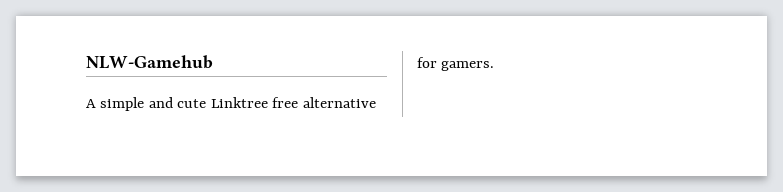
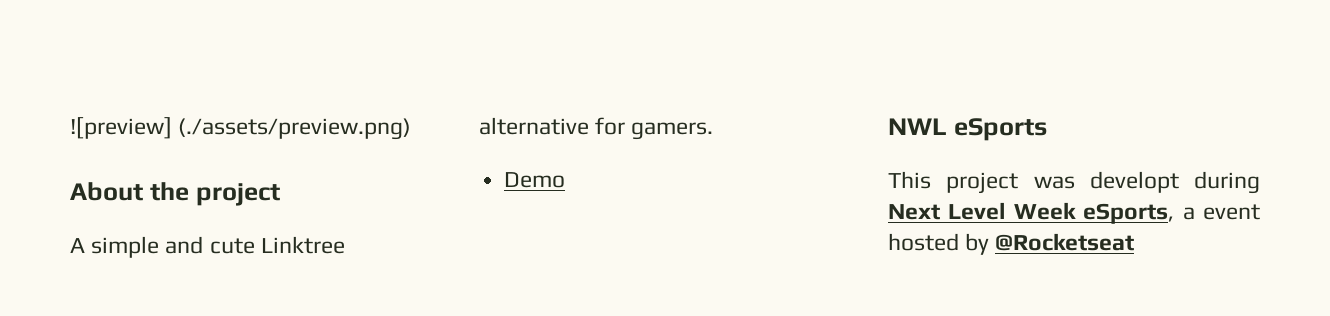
[86,55,213,69] NLW-Gamehub -> [70,117,412,140] [70,182,280,206] ![preview] (./assets/preview.png) // About the project
[272,97,299,108] free -> (345, 245) none
(495, 66) none -> [504,172,566,188] [888,118,1047,141] [888,171,1260,194] [888,202,1260,224] [888,233,1135,255] // Demo // NWL eSports // This project was developt during Next Level Week eSports, a event hosted by @Rocketseat

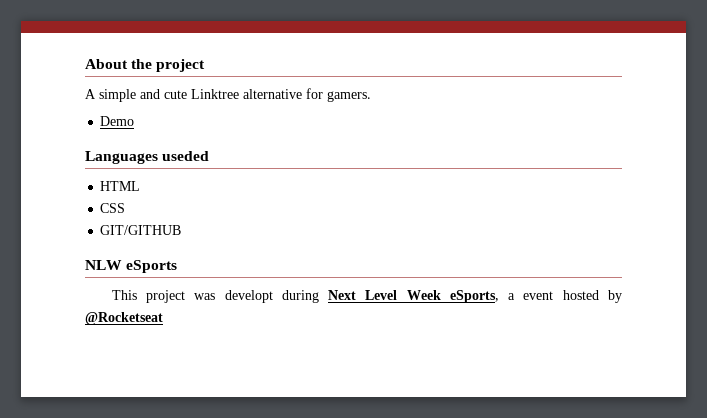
[70,117,412,140] ![preview] (./assets/preview.png) // -> (85, 64) none
[888,118,947,135] NWL -> [85,151,210,164] [100,181,141,191] [100,203,126,213] [100,225,182,235] [85,260,122,270] Languages useded // HTML // CSS // GIT/GITHUB // NLW

